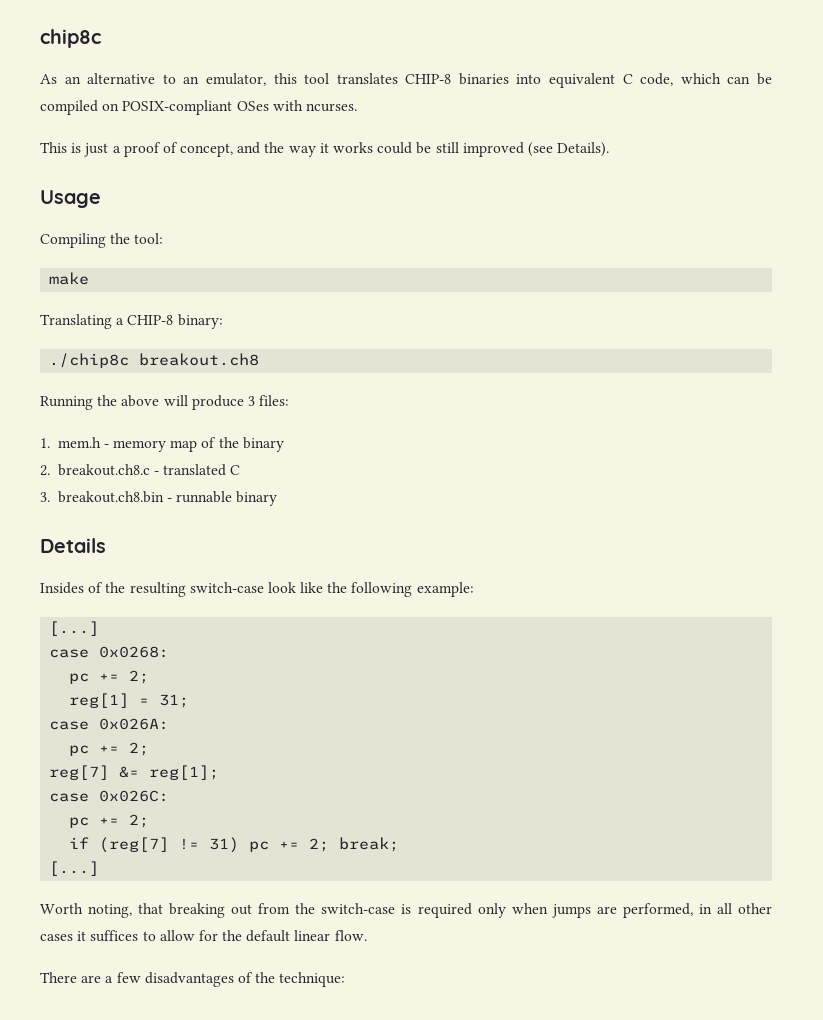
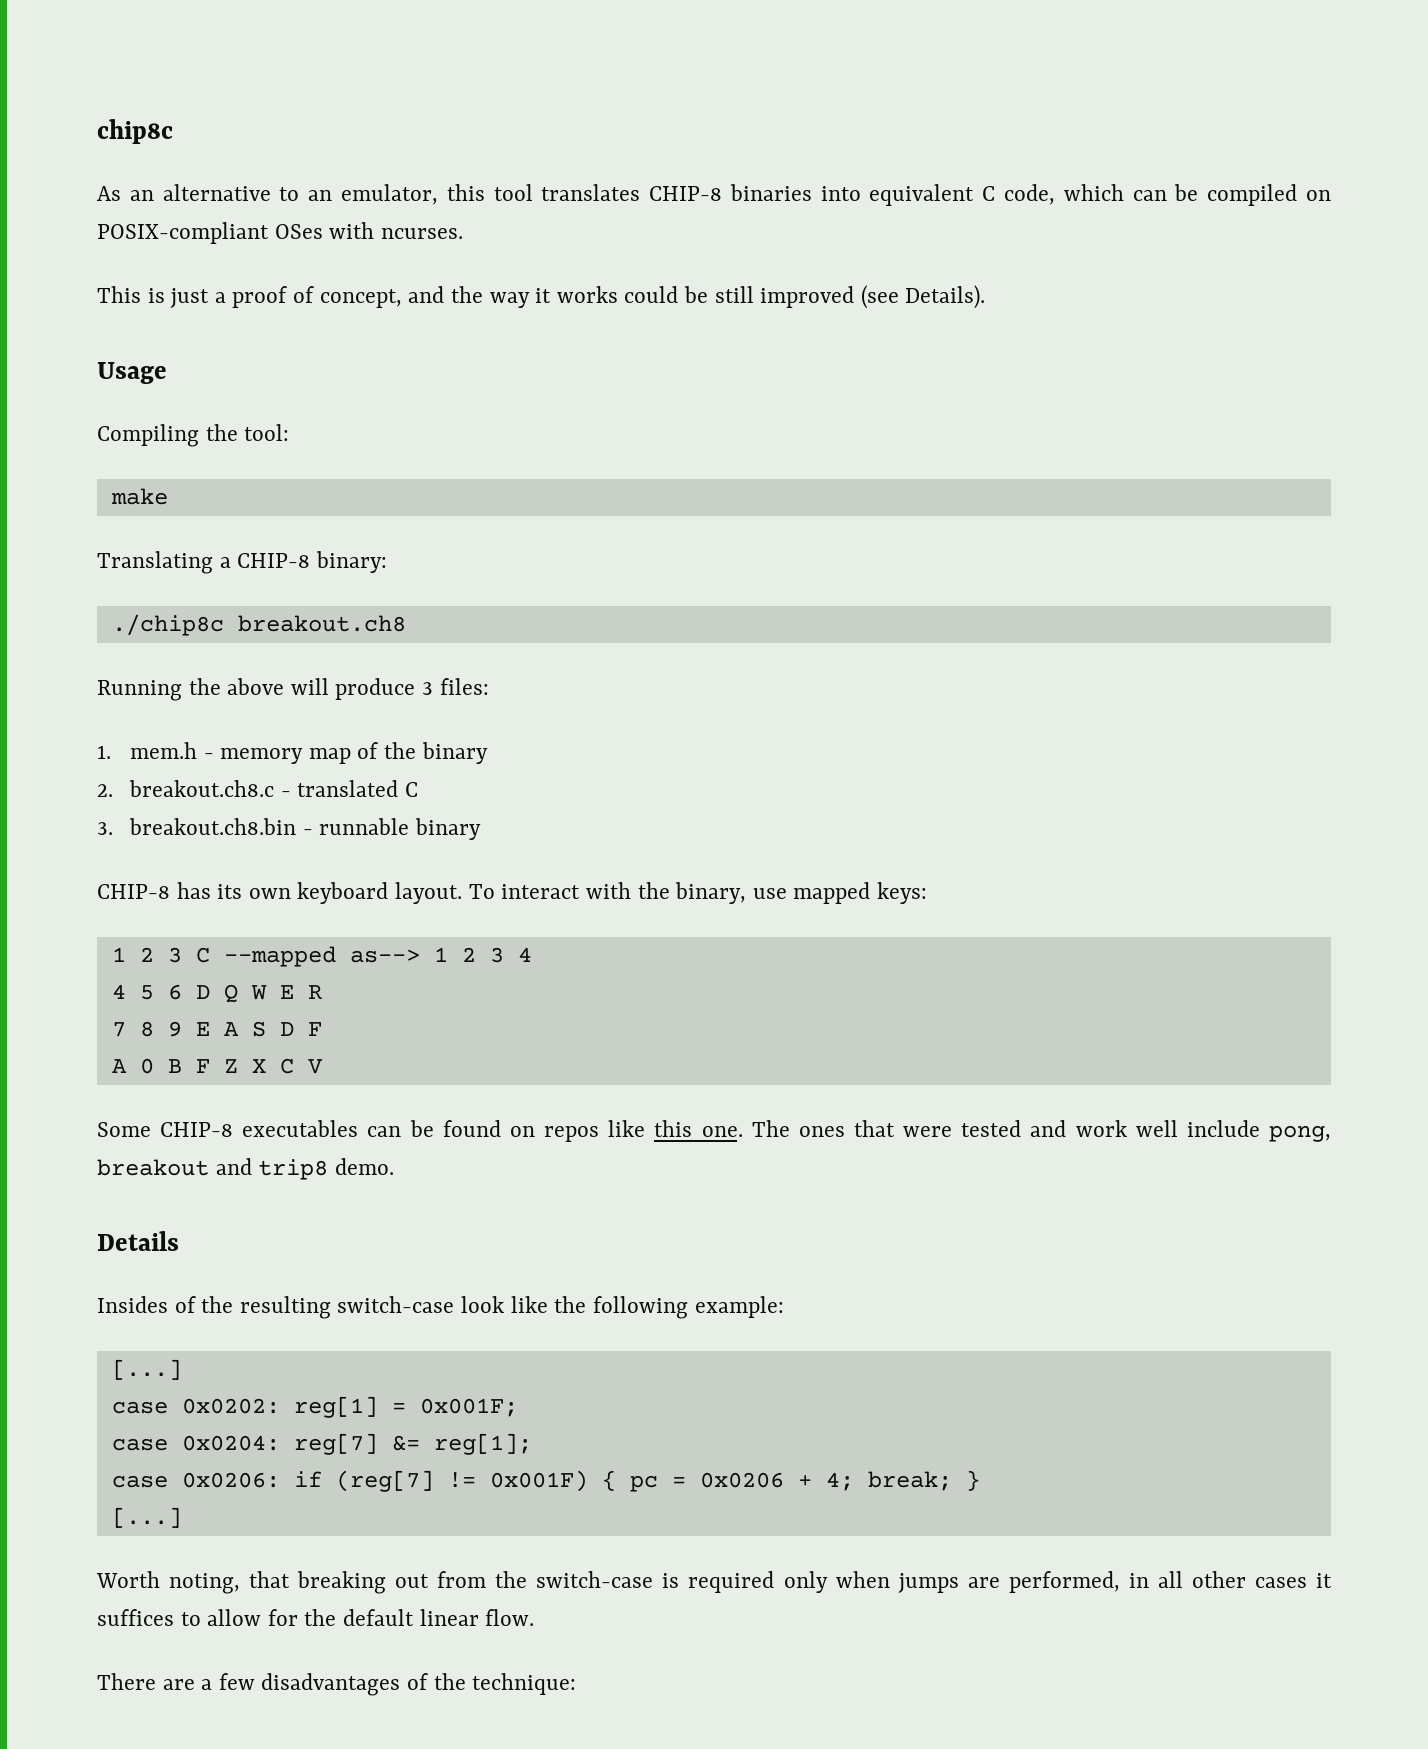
(278, 498) none -> [97,882,927,904] [111,946,532,967] [111,984,322,1003] [111,1021,322,1037] [111,1058,323,1074] [97,1120,1331,1142] [97,1158,394,1180] // CHIP-8 has its own keyboard layout. To interact with the binary, use mapped keys: // 1 2 3 C --mapped as--> 1 2 3 4 // 4 5 6 D Q W E R // 7 8 9 E A S D F // A 0 B F Z X C V // Some CHIP-8 executables can be found on repos like this one. The ones that were tested and work well include pong, breakout and trip8 demo.
[99,646,170,658] [69,670,150,684] 0x0268: // pc += 2; // -> [181,1398,280,1414] 0x0202:
[159,694,190,708] [49,718,170,730] [69,742,150,756] 31; // case 0x026A: // pc += 2; // -> [419,1398,518,1417] [111,1435,280,1451] 0x001F; // case 0x0204:
[99,790,170,802] [69,814,150,828] [69,837,330,853] 0x026C: // pc += 2; // if (reg[7] != 31) pc += 2; -> [181,1470,854,1492] 0x0206: if (reg[7] != 0x001F) { pc = 0x0206 + 4;
(400, 844) none -> [965,1470,980,1491] }

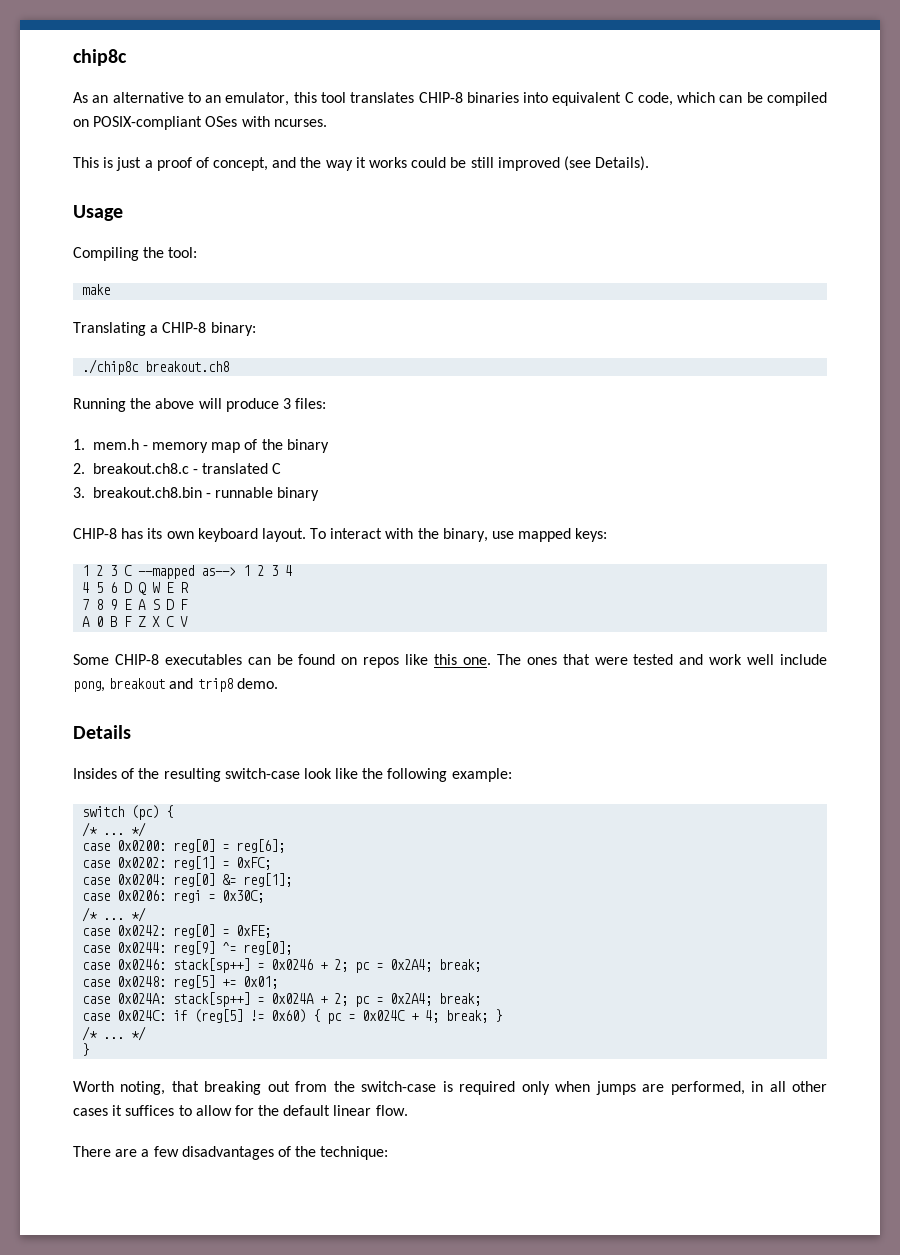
[111,1359,182,1380] [...] -> [82,805,174,820] [82,822,147,837] [82,839,286,853] switch (pc) { // /* ... */ // case 0x0200: reg[0] = reg[6];
[419,1398,518,1417] 0x001F; -> [236,857,272,870] 0xFC;
[293,1433,378,1455] reg[7] -> [173,873,216,887] reg[0]
[293,1470,588,1492] if (reg[7] != 0x001F) -> [173,890,265,903] [82,907,147,922] [82,924,272,938] [82,941,293,955] [82,958,482,973] [82,975,279,989] [82,992,482,1007] [82,1009,307,1023] regi = 0x30C; // /* ... */ // case 0x0242: reg[0] = 0xFE; // case 0x0244: reg[9] ^= reg[0]; // case 0x0246: stack[sp++] = 0x0246 + 2; pc = 0x2A4; break; // case 0x0248: reg[5] += 0x01; // case 0x024A: stack[sp++] = 0x024A + 2; pc = 0x2A4; break; // case 0x024C: if (reg[5] != 0x60)
[699,1472,784,1488] 0x0206 -> [362,1010,406,1021] 0x024C
[111,1507,182,1528] [...] -> [82,1026,147,1041] [82,1043,90,1056] /* ... */ // }

